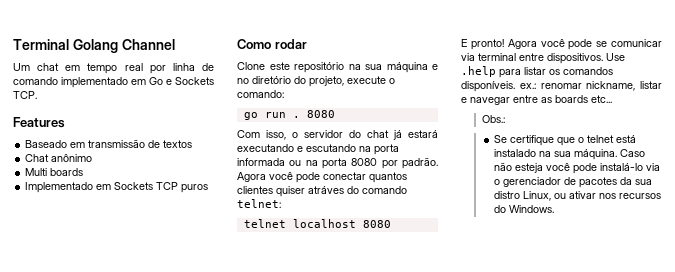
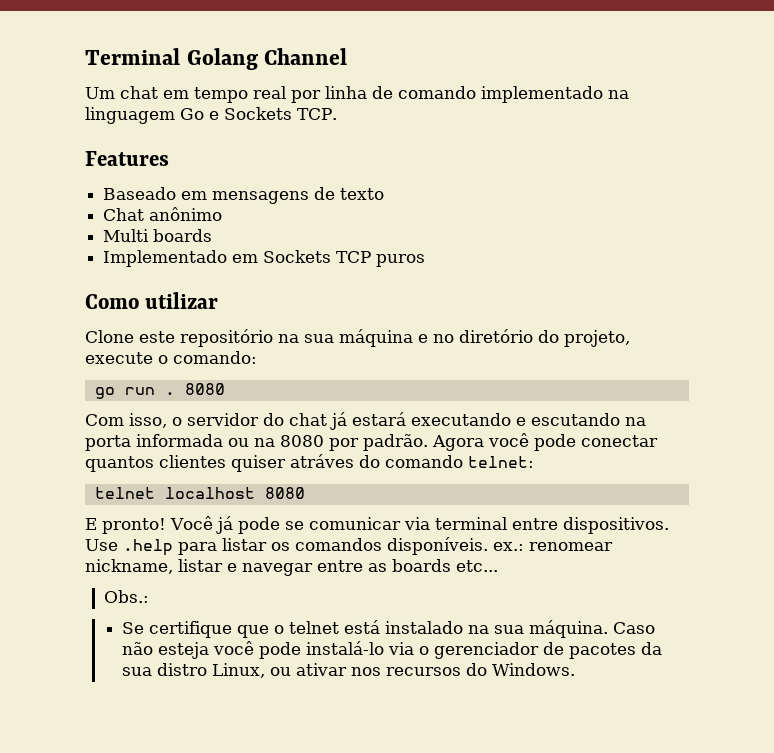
[131,79,146,85] em -> [608,90,629,99] [85,107,175,124] na linguagem
[88,139,193,148] transmissão de textos -> [212,187,385,204] mensagens de texto
[274,39,307,49] rodar -> [145,292,219,309] utilizar
[322,158,347,169] porta -> (275, 442) none
[507,39,565,49] Agora você -> [170,516,233,534] Você já
[540,83,582,89] renomar -> [529,542,613,551] renomear

